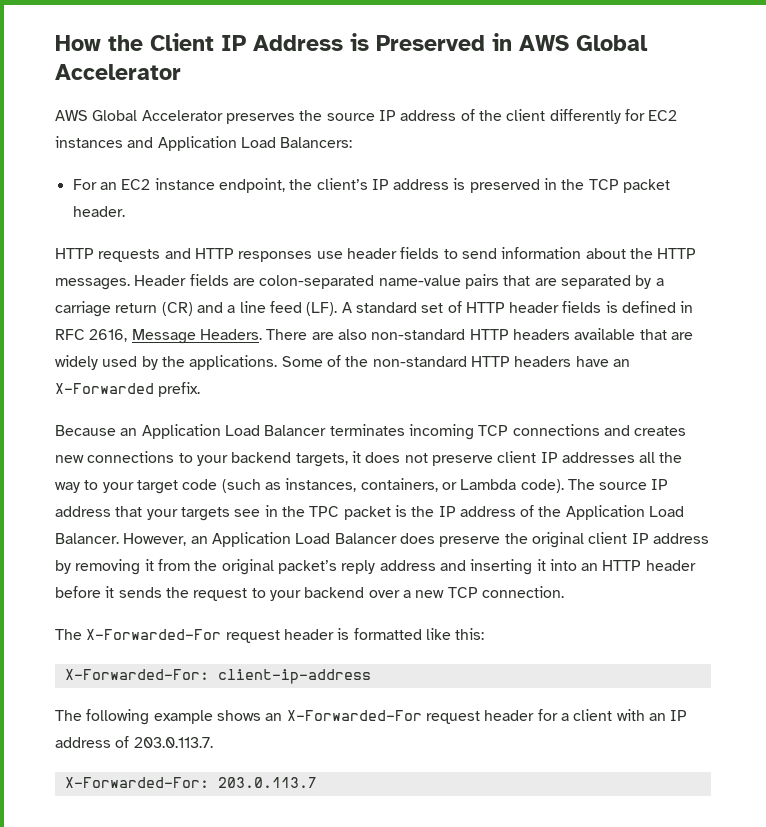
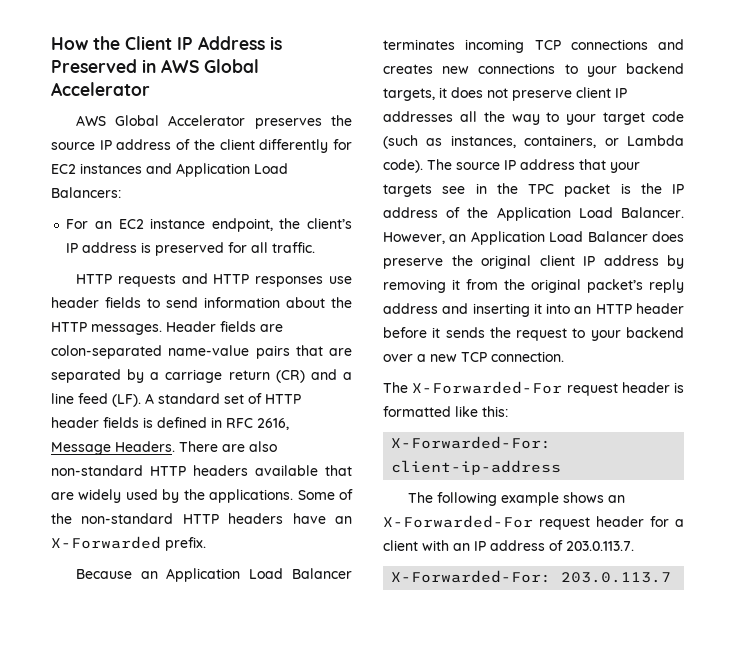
[544,178,671,193] [72,206,125,217] in the TCP packet header. -> [228,242,316,253] for all traffic.

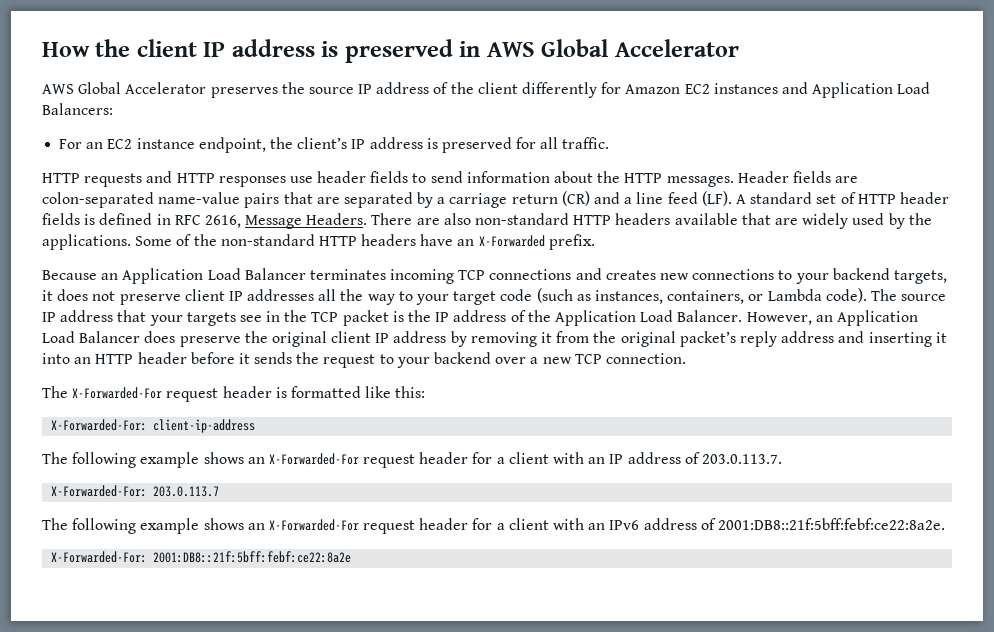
[125,36,282,50] [51,59,137,73] Client IP Address is Preserved -> [136,39,453,63] client IP address is preserved
(353, 144) none -> [625,84,681,94] Amazon
[528,184,554,194] TPC -> [311,312,339,322] TCP
(672, 577) none -> [42,518,945,534] [51,551,352,563] // The following example shows an X-Forwarded-For request header for a client with an IPv6 address of 2001:DB8::21f:5bff:febf:ce22:8a2e. // X-Forwarded-For: 2001:DB8::21f:5bff:febf:ce22:8a2e

